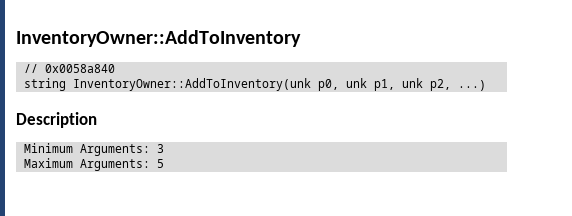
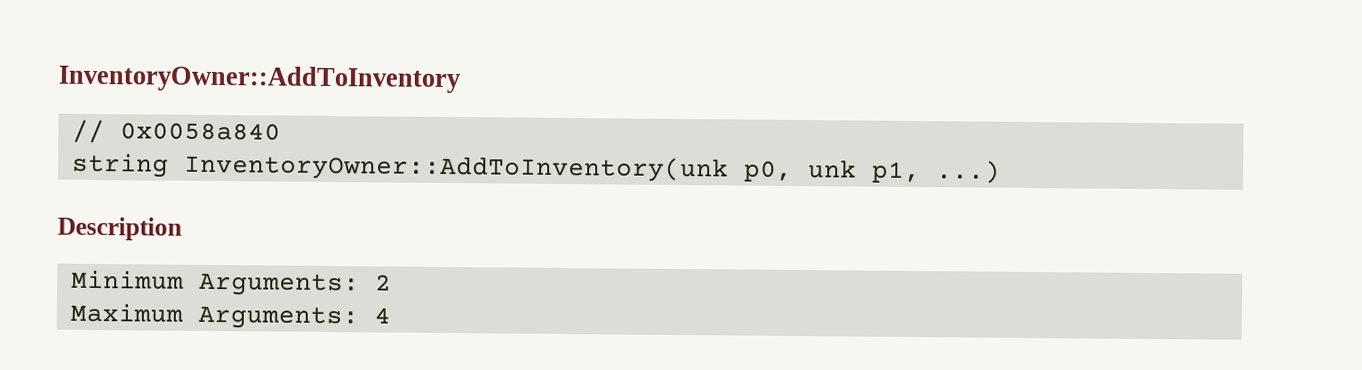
[401,78,451,91] unk p2, -> (921, 172) none
[156,144,164,153] 3 -> [374,274,392,291] 2
[156,159,164,168] 5 -> [373,307,391,324] 4

